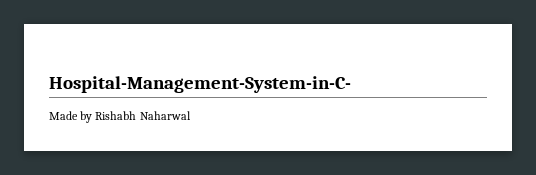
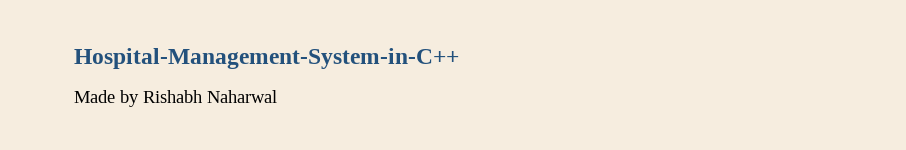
[49,76,351,93] Hospital-Management-System-in-C- -> [74,48,459,69] Hospital-Management-System-in-C++

